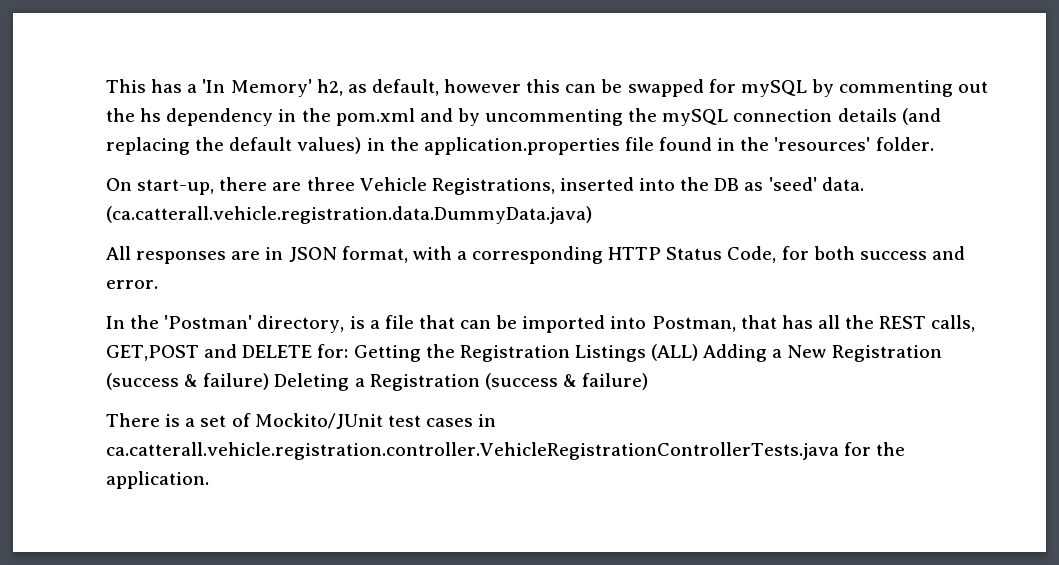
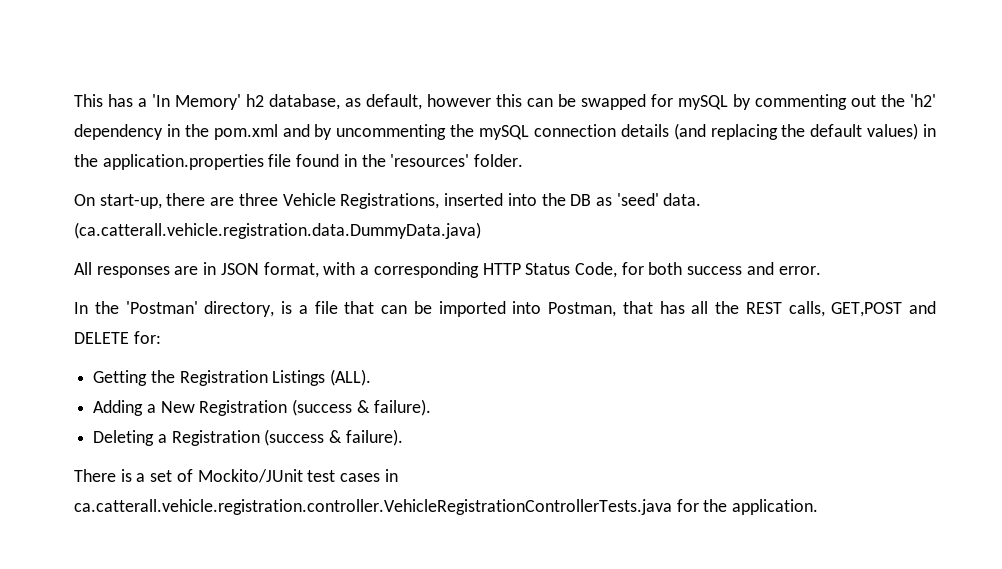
[316,79,343,96] h2, -> [246,94,340,110] h2 database,
[140,108,162,122] hs -> [910,94,936,107] 'h2'
(349, 351) none -> (161, 337) //
[651,344,699,361] (ALL) -> [330,369,372,386] (ALL). //
[203,373,270,390] failure) -> [373,399,431,416] failure). //
[582,373,649,390] failure) -> [345,429,403,446] failure).

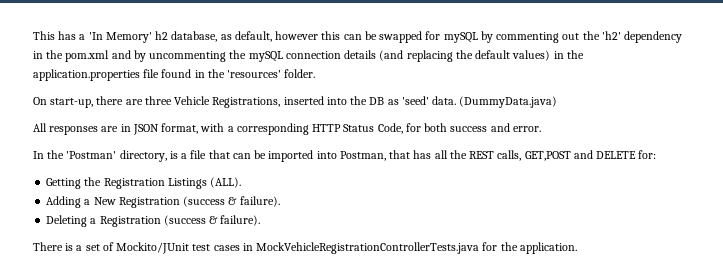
[74,222,481,239] (ca.catterall.vehicle.registration.data.DummyData.java) -> [459,96,558,108] (DummyData.java)
[74,499,672,515] ca.catterall.vehicle.registration.controller.VehicleRegistrationControllerTests.java -> [256,242,480,254] MockVehicleRegistrationControllerTests.java

